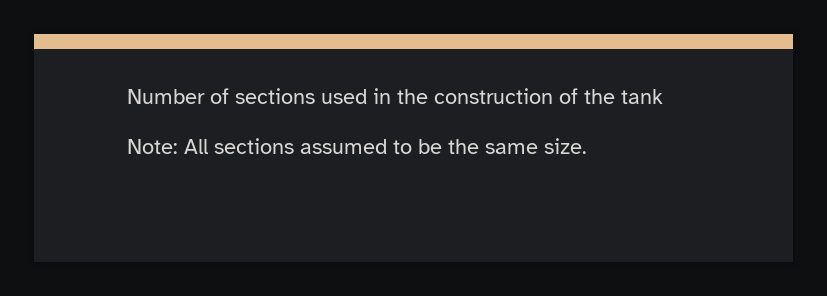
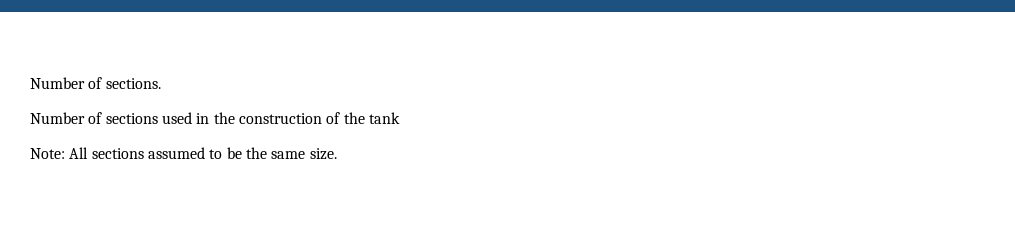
[127,88,229,104] Number of -> [30,77,161,89] [30,112,103,124] Number of sections. // Number of

